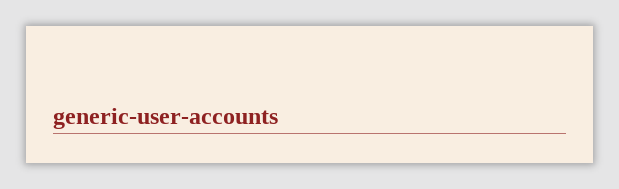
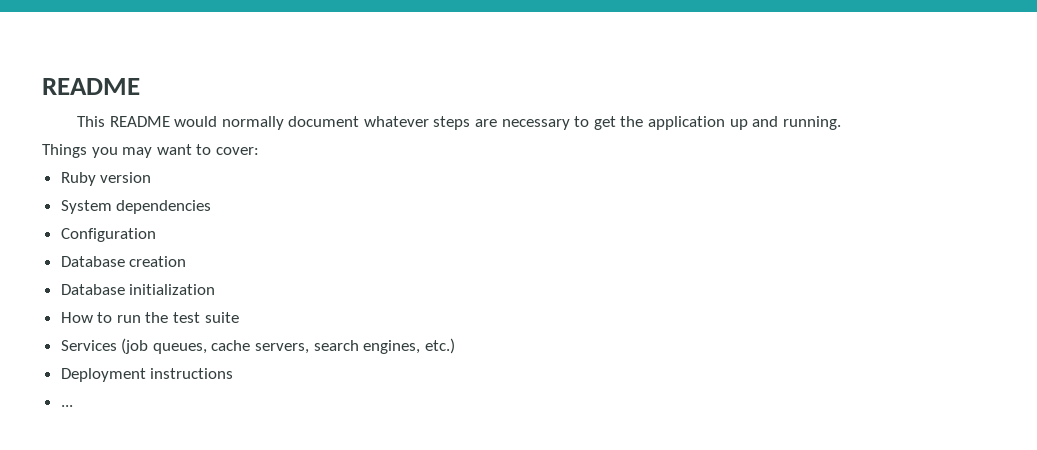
[53,108,278,129] generic-user-accounts -> [42,78,140,95] [76,116,841,130] [42,144,259,158] [60,172,152,186] [60,200,212,214] [60,228,156,242] [60,256,187,267] [60,284,216,295] [60,312,239,323] [60,338,455,354] [60,368,234,382] [60,405,73,407] README // This README would normally document whatever steps are necessary to get the application up and running. // Things you may want to cover: // Ruby version // System dependencies // Configuration // Database creation // Database initialization // How to run the test suite // Services (job queues, cache servers, search engines, etc.) // Deployment instructions // ...

